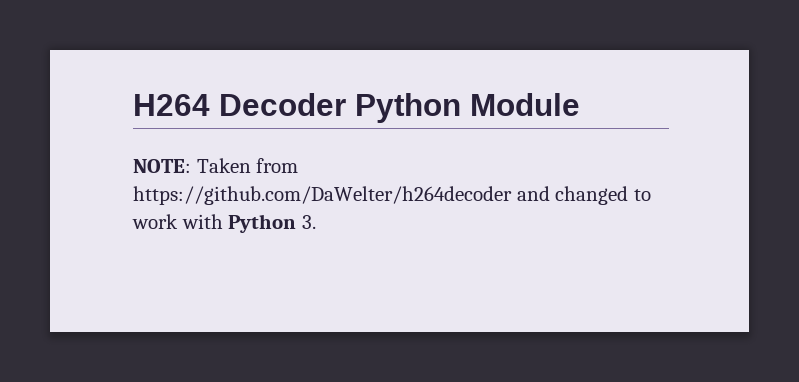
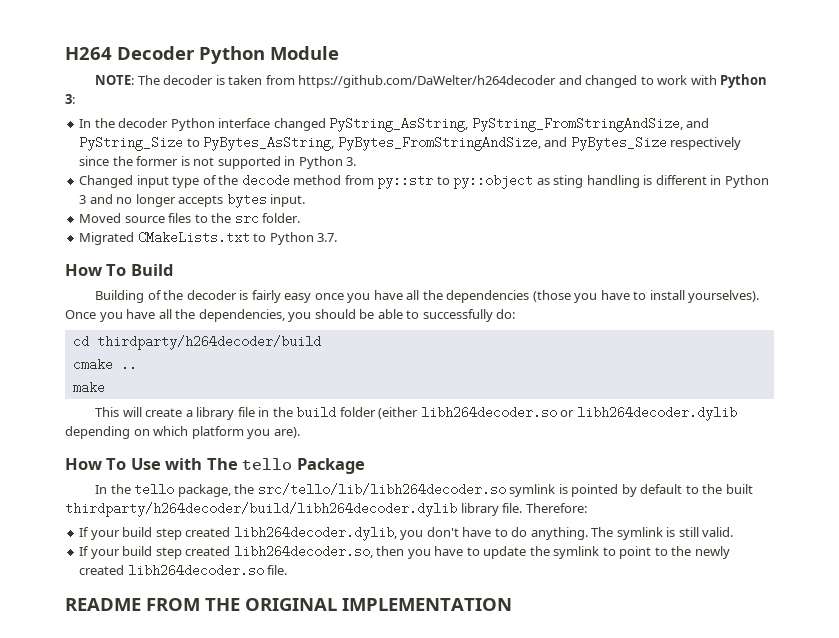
[196,158,251,173] Taken -> [137,75,263,85] The decoder is taken
[301,215,316,229] 3. -> [65,94,75,104] [79,117,710,132] [79,136,742,151] [79,156,357,169] [79,174,769,189] [79,193,306,208] [79,212,301,225] [79,231,338,245] [65,264,173,276] [95,290,760,303] [65,309,516,322] [72,335,321,350] [72,358,137,371] [72,381,105,394] [95,406,737,421] [65,426,300,439] [65,458,365,474] [95,483,753,497] [65,502,587,517] [79,526,734,541] [79,545,730,559] [79,564,288,577] [65,598,512,611] 3: // In the decoder Python interface changed PyString_AsString, PyString_FromStringAndSize, and PyString_Size to PyBytes_AsString, PyBytes_FromStringAndSize, and PyBytes_Size respectively since the former is not supported in Python 3. // Changed input type of the decode method from py::str to py::object as sting handling is different in Python 3 and no longer accepts bytes input. // Moved source files to the src folder. // Migrated CMakeLists.txt to Python 3.7. // How To Build // Building of the decoder is fairly easy once you have all the dependencies (those you have to install yourselves). Once you have all the dependencies, you should be able to successfully do: // cd thirdparty/h264decoder/build // cmake .. // make // This will create a library file in the build folder (either libh264decoder.so or libh264decoder.dylib depending on which platform you are). // How To Use with The tello Package // In the tello package, the src/tello/lib/libh264decoder.so symlink is pointed by default to the built thirdparty/h264decoder/build/libh264decoder.dylib library file. Therefore: // If your build step created libh264decoder.dylib, you don't have to do anything. The symlink is still valid. // If your build step created libh264decoder.so, then you have to update the symlink to point to the newly created libh264decoder.so file. // README FROM THE ORIGINAL IMPLEMENTATION

